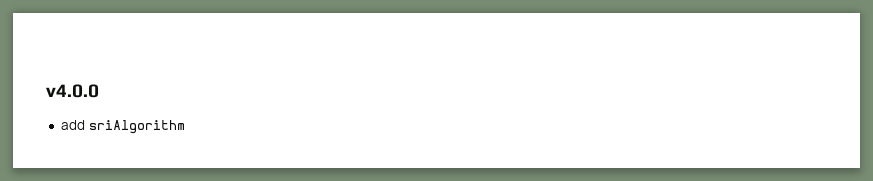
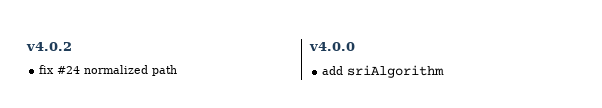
(46, 91) none -> [26,42,72,51] [39,65,178,76] v4.0.2 // fix #24 normalized path //

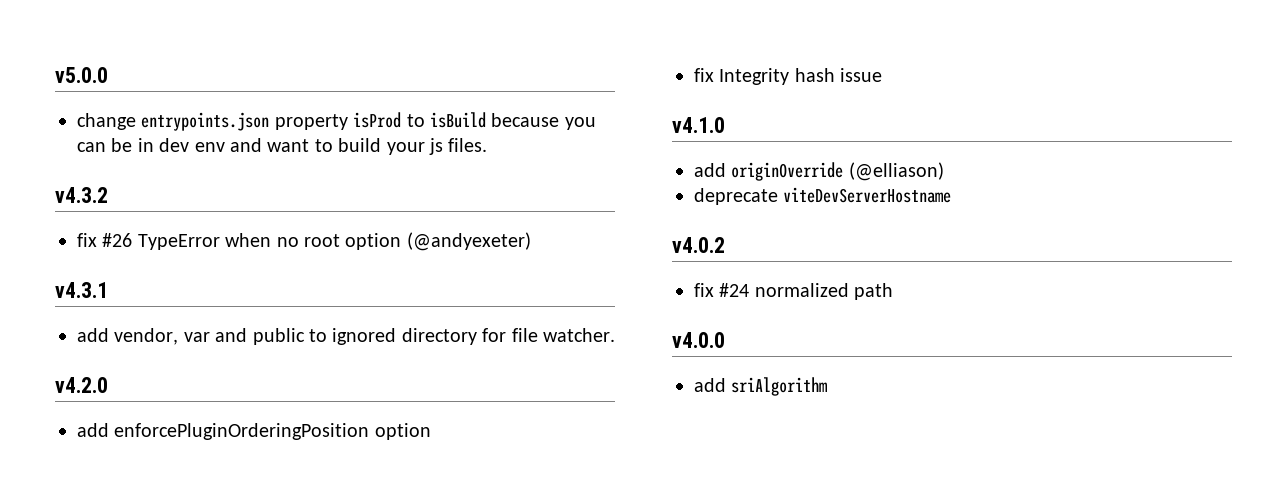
(26, 46) none -> [55,67,108,83] [77,112,596,131] [77,138,488,155] [55,187,108,203] [77,232,531,251] [55,282,108,298] [77,328,615,345] [55,377,108,393] [77,423,431,440] [694,68,883,85] [672,117,725,133] [694,162,944,181] [694,187,952,205] v5.0.0 // change entrypoints.json property isProd to isBuild because you can be in dev env and want to build your js files. // v4.3.2 // fix #26 TypeError when no root option (@andyexeter) // v4.3.1 // add vendor, var and public to ignored directory for file watcher. // v4.2.0 // add enforcePluginOrderingPosition option // fix Integrity hash issue // v4.1.0 // add originOverride (@elliason) // deprecate viteDevServerHostname //

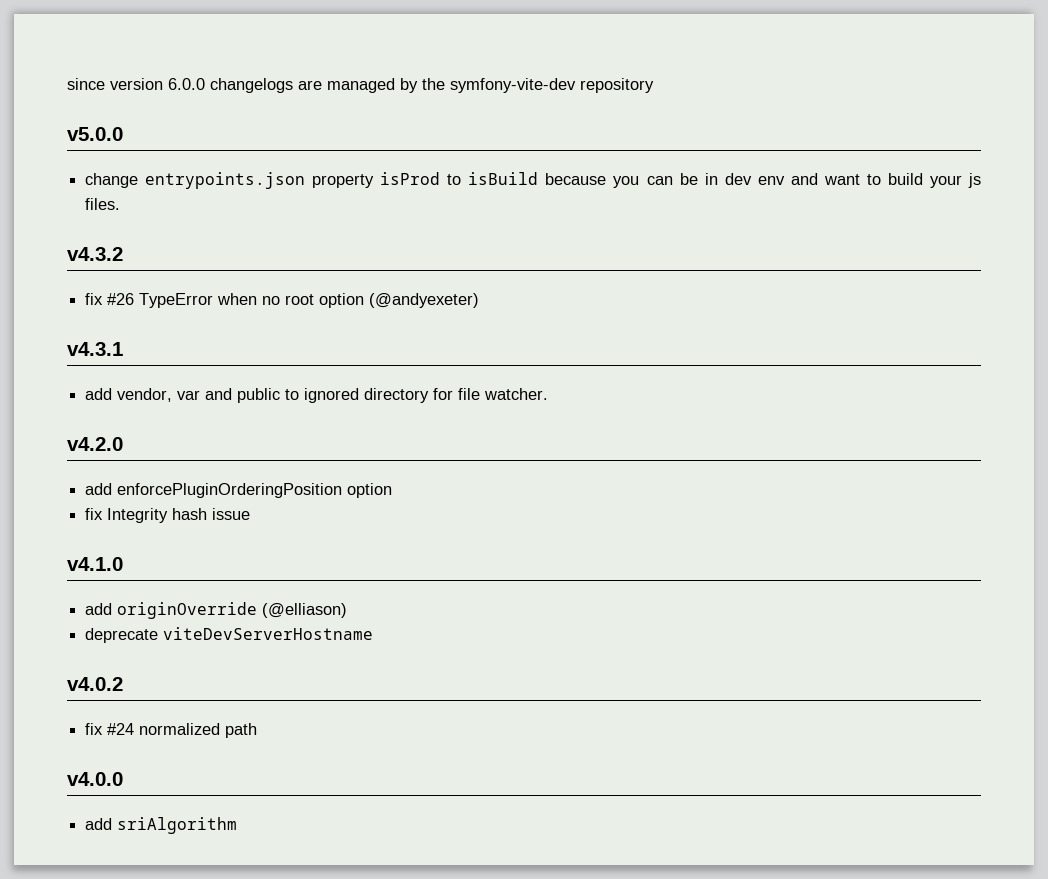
(55, 75) none -> [67,78,654,93] since version 6.0.0 changelogs are managed by the symfony-vite-dev repository //

